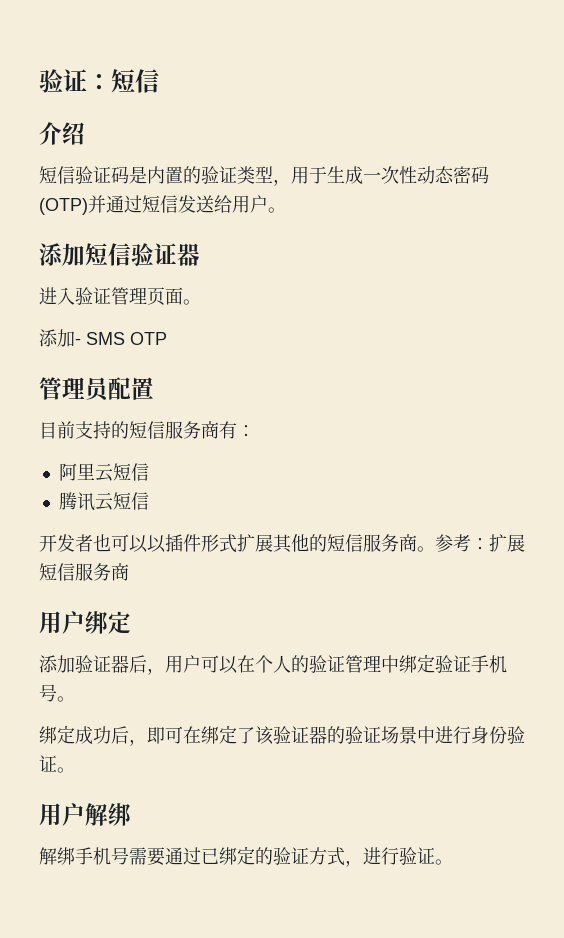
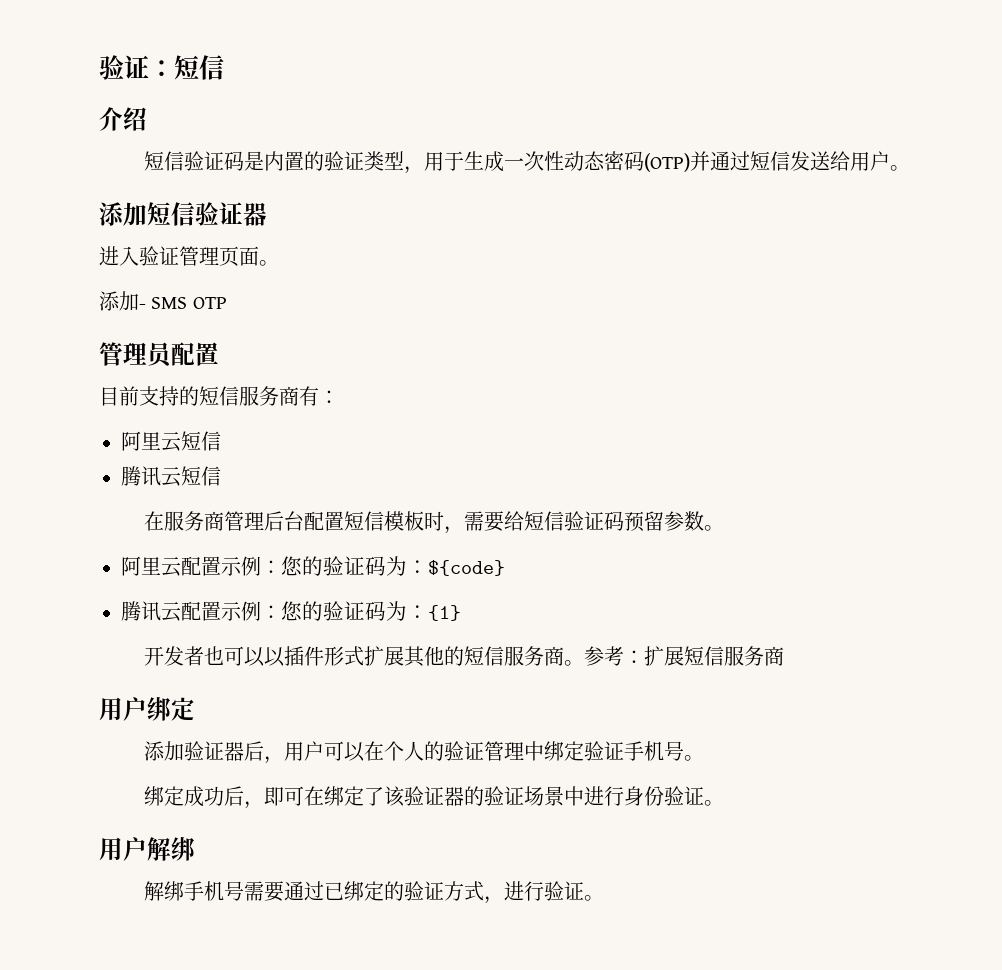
(149, 501) none -> [143,511,724,534] [121,556,505,577] [121,601,461,622] // 在服务商管理后台配置短信模板时，需要给短信验证码预留参数。 // 阿里云配置示例：您的验证码为：${code} // 腾讯云配置示例：您的验证码为：{1}

